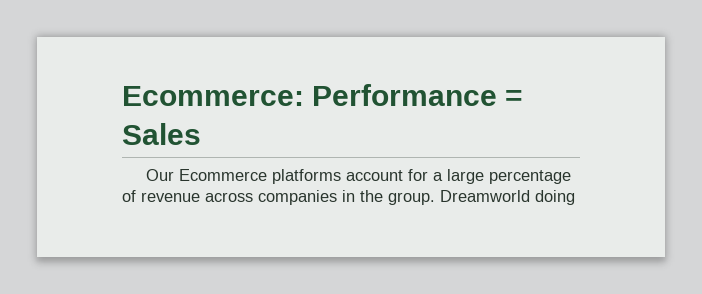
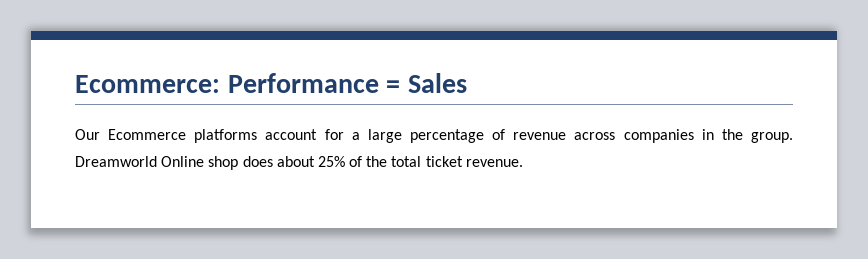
[535,190,575,205] doing -> [161,156,523,170] Online shop does about 25% of the total ticket revenue.

